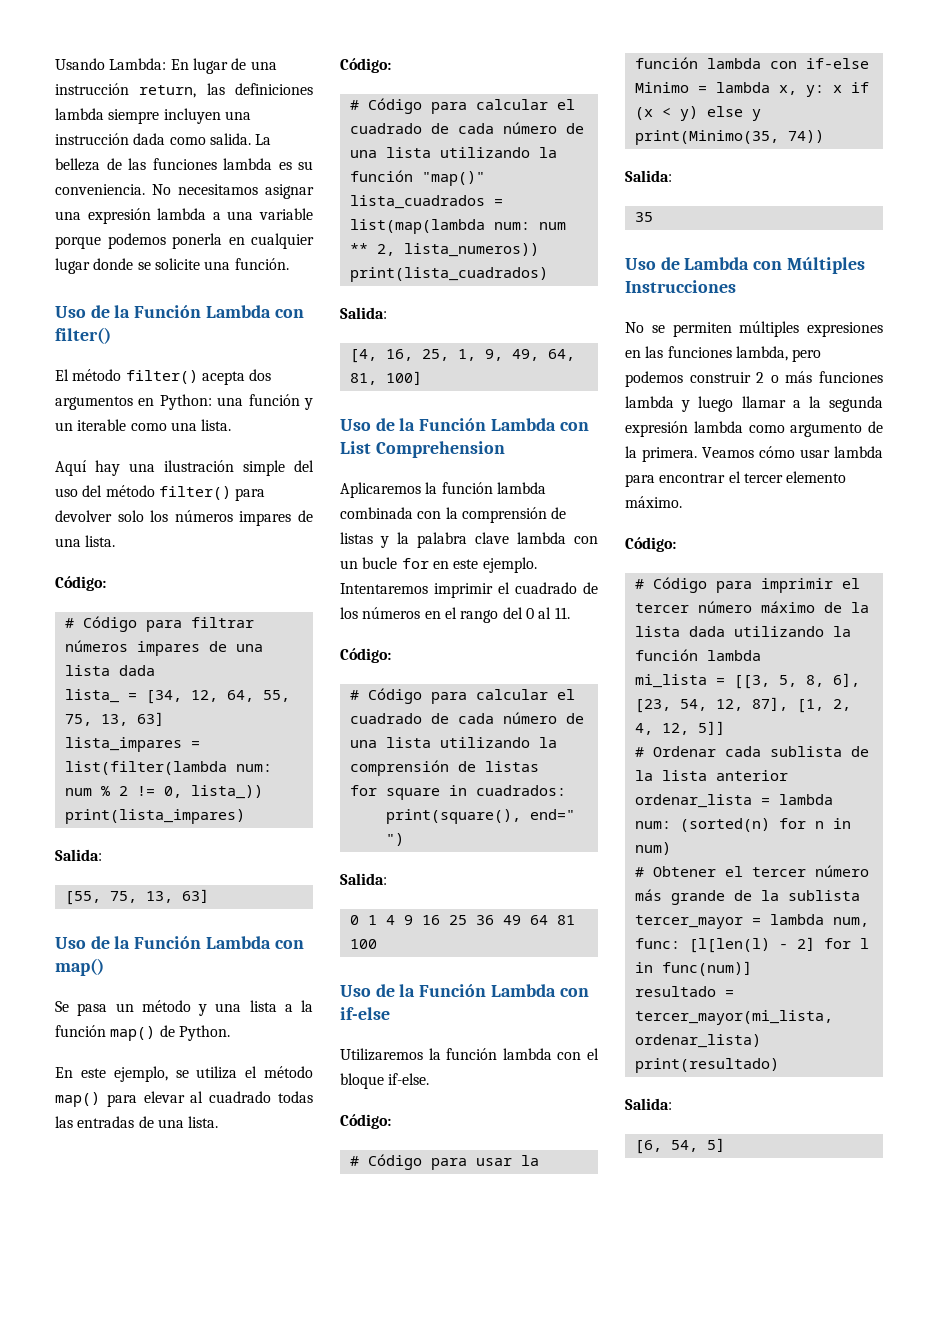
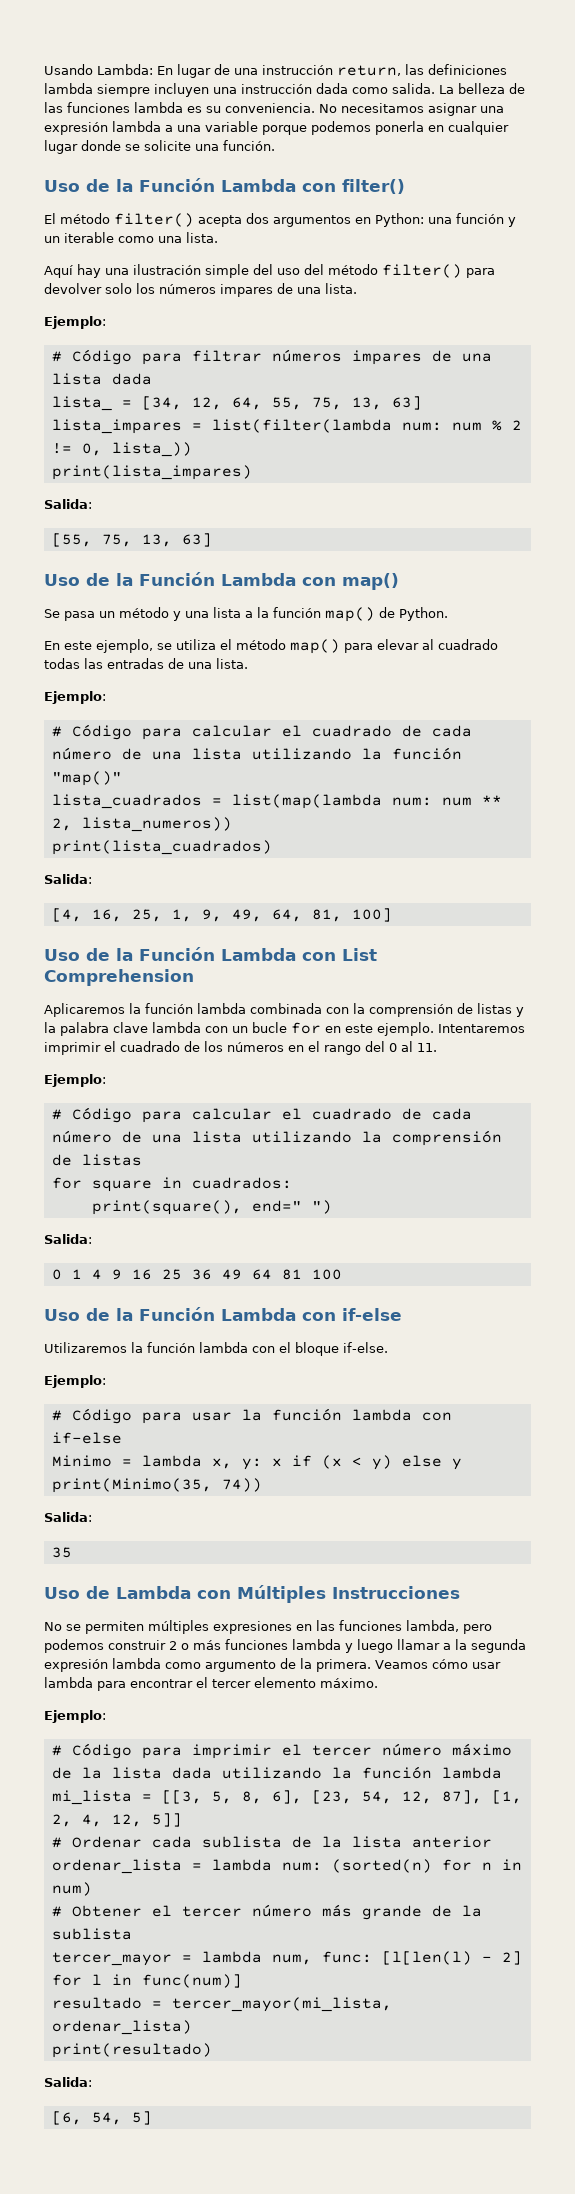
[55,576,106,591] Código: -> [44,316,106,329] Ejemplo:
[340,58,391,73] Código: -> [44,691,106,704] Ejemplo:
[340,648,391,663] Código: -> [44,1074,106,1087] Ejemplo:
[340,1114,391,1129] Código: -> [44,1375,106,1388] Ejemplo:
[625,537,676,552] Código: -> [44,1710,106,1723] Ejemplo:

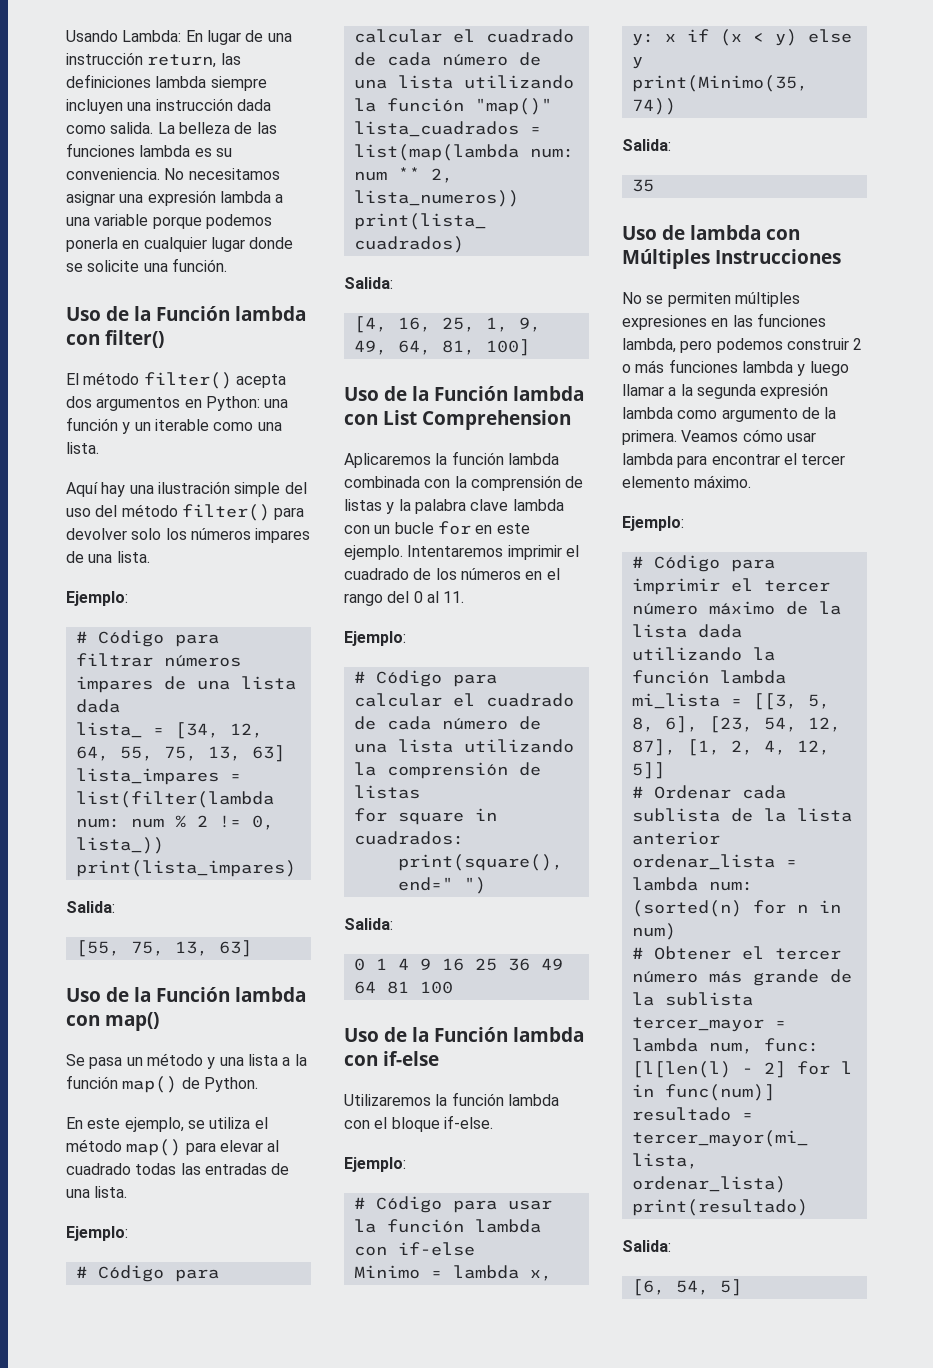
[220,179,296,192] Lambda -> [235,306,306,321] lambda
[220,573,296,586] Lambda -> [235,987,306,1002] lambda
[220,948,296,961] Lambda -> [513,386,584,401] lambda
[220,1308,296,1321] Lambda -> [513,1027,584,1042] lambda
[116,1586,191,1599] Lambda -> [690,225,761,240] lambda

